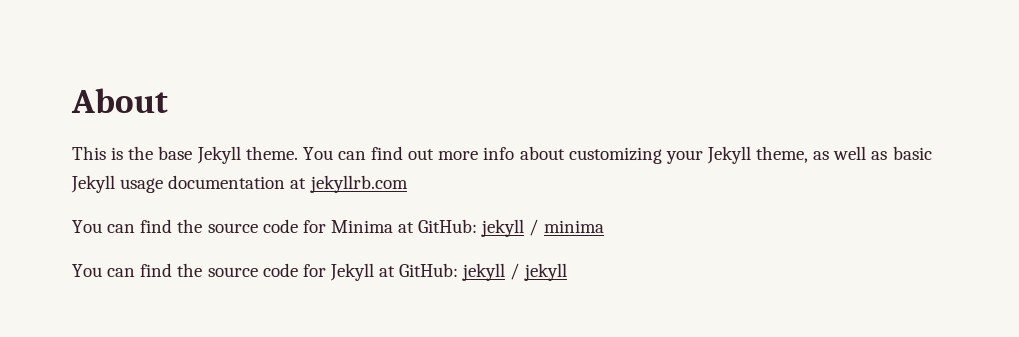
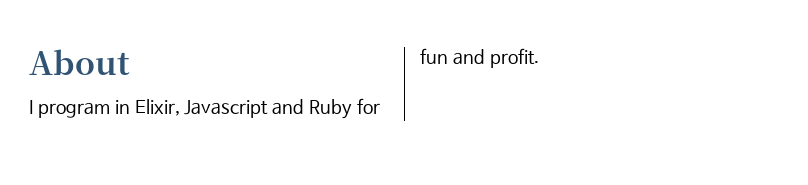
[72,146,932,164] [71,175,408,193] [72,219,604,237] [72,263,567,281] This is the base Jekyll theme. You can find out more info about customizing your Jekyll theme, as well as basic Jekyll usage documentation at jekyllrb.com // You can find the source code for Minima at GitHub: jekyll / minima // You can find the source code for Jekyll at GitHub: jekyll / jekyll -> [29,98,380,119] [420,48,539,68] I program in Elixir, Javascript and Ruby for fun and profit.

